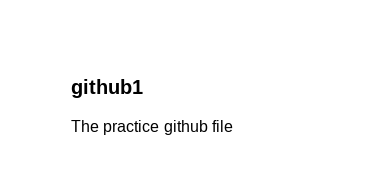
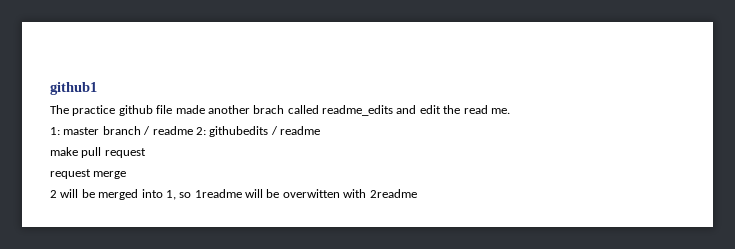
(233, 126) none -> [175,105,510,116] [50,126,320,137] [50,147,146,158] [50,169,127,179] [50,189,417,200] made another brach called readme_edits and edit the read me. // 1: master branch / readme 2: githubedits / readme // make pull request // request merge // 2 will be merged into 1, so 1readme will be overwitten with 2readme

